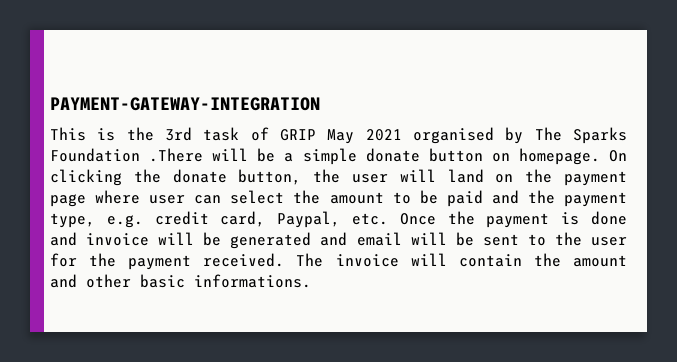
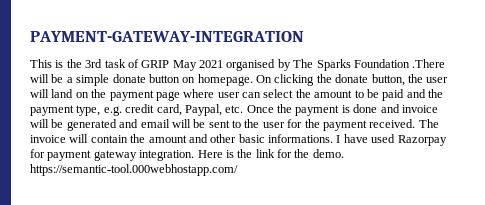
(311, 281) none -> [336,134,447,146] [30,149,344,161] [30,164,238,176] I have used Razorpay for payment gateway integration. Here is the link for the demo. https://semantic-tool.000webhostapp.com/

